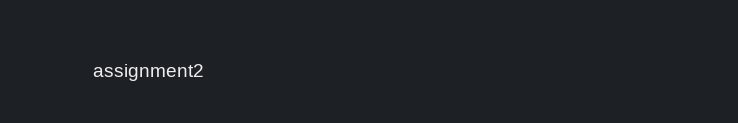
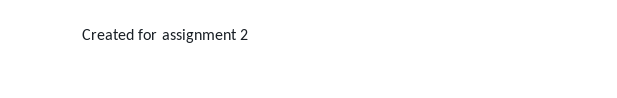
[93,64,204,81] assignment2 -> [82,29,248,43] Created for assignment 2

